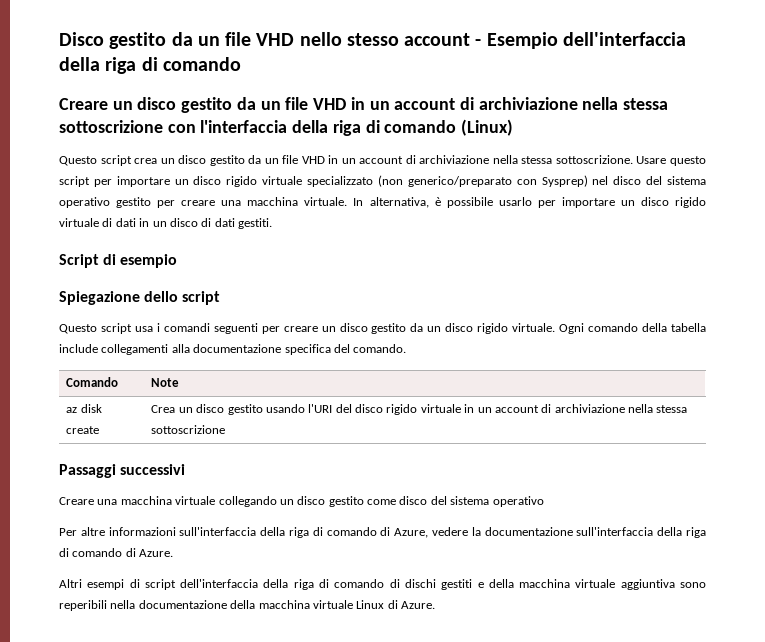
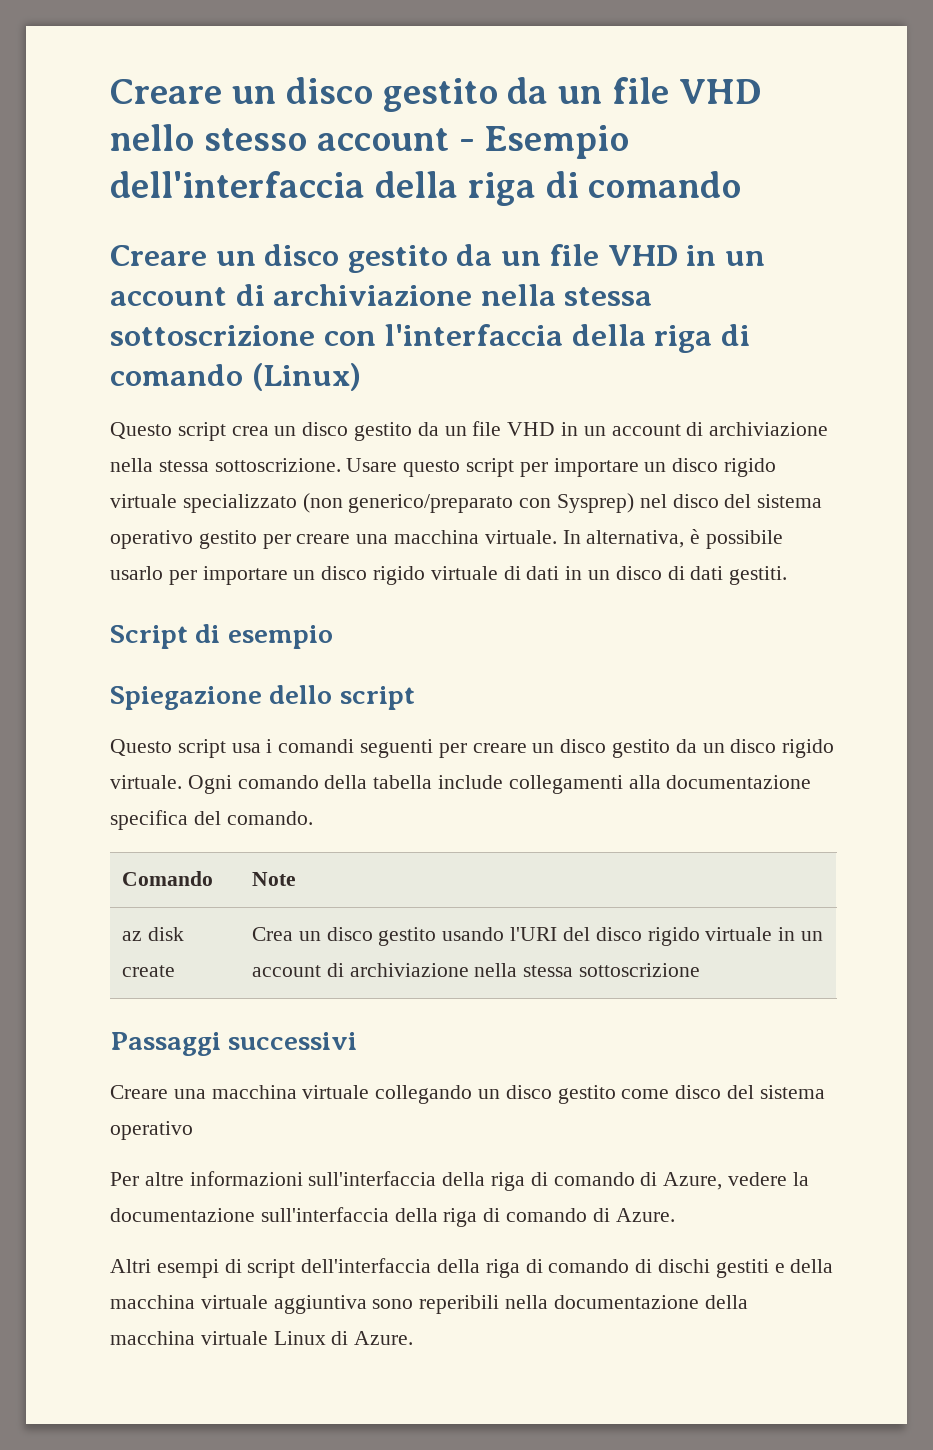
[59,32,104,46] Disco -> [110,77,373,104] Creare un disco

